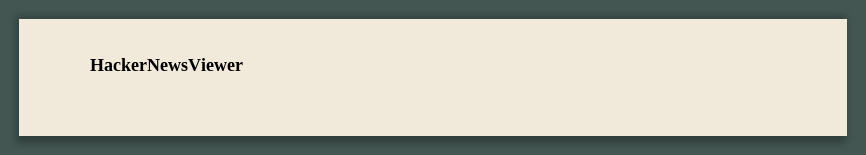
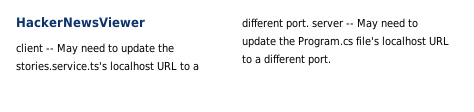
(243, 64) none -> [16,43,174,55] [16,61,199,71] [242,18,418,30] [242,36,449,48] [242,54,331,66] // client -- May need to update the stories.service.ts's localhost URL to a different port. server -- May need to update the Program.cs file's localhost URL to a different port.

